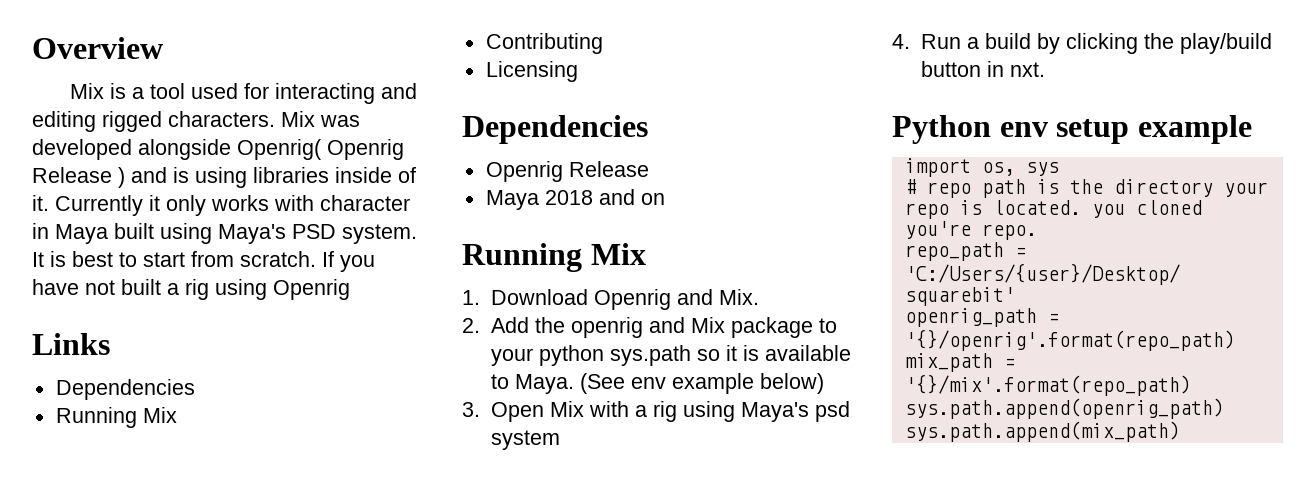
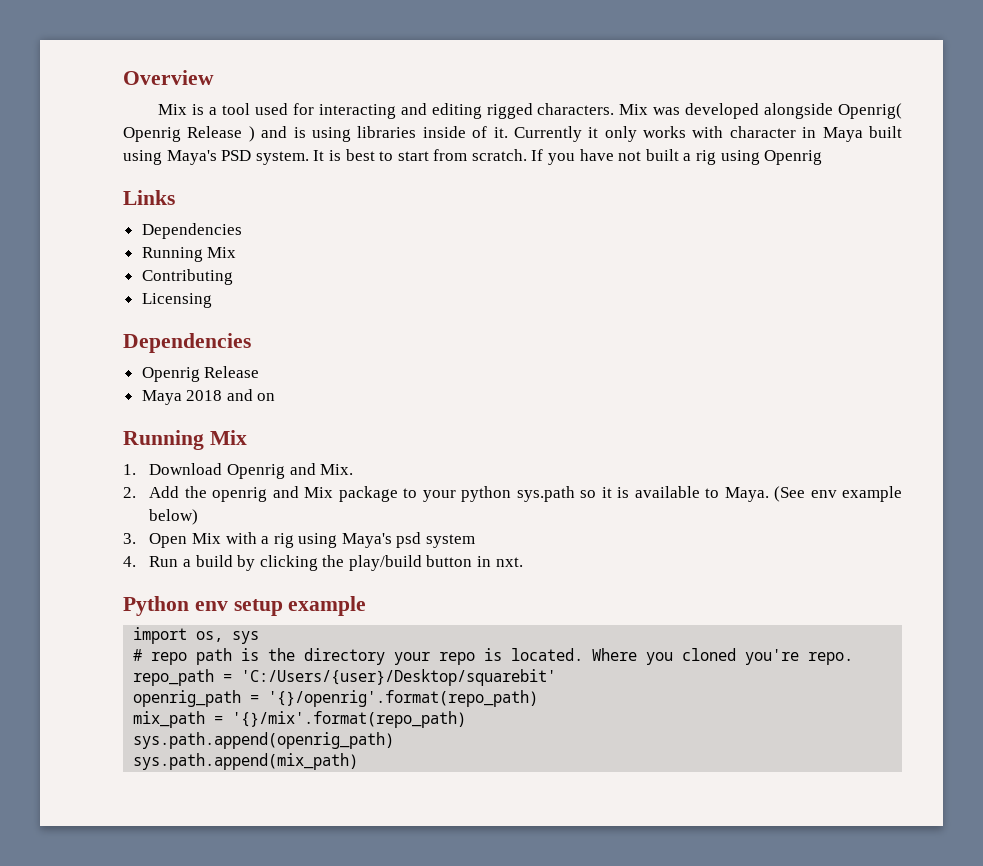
(1081, 207) none -> [592,648,638,661] Where

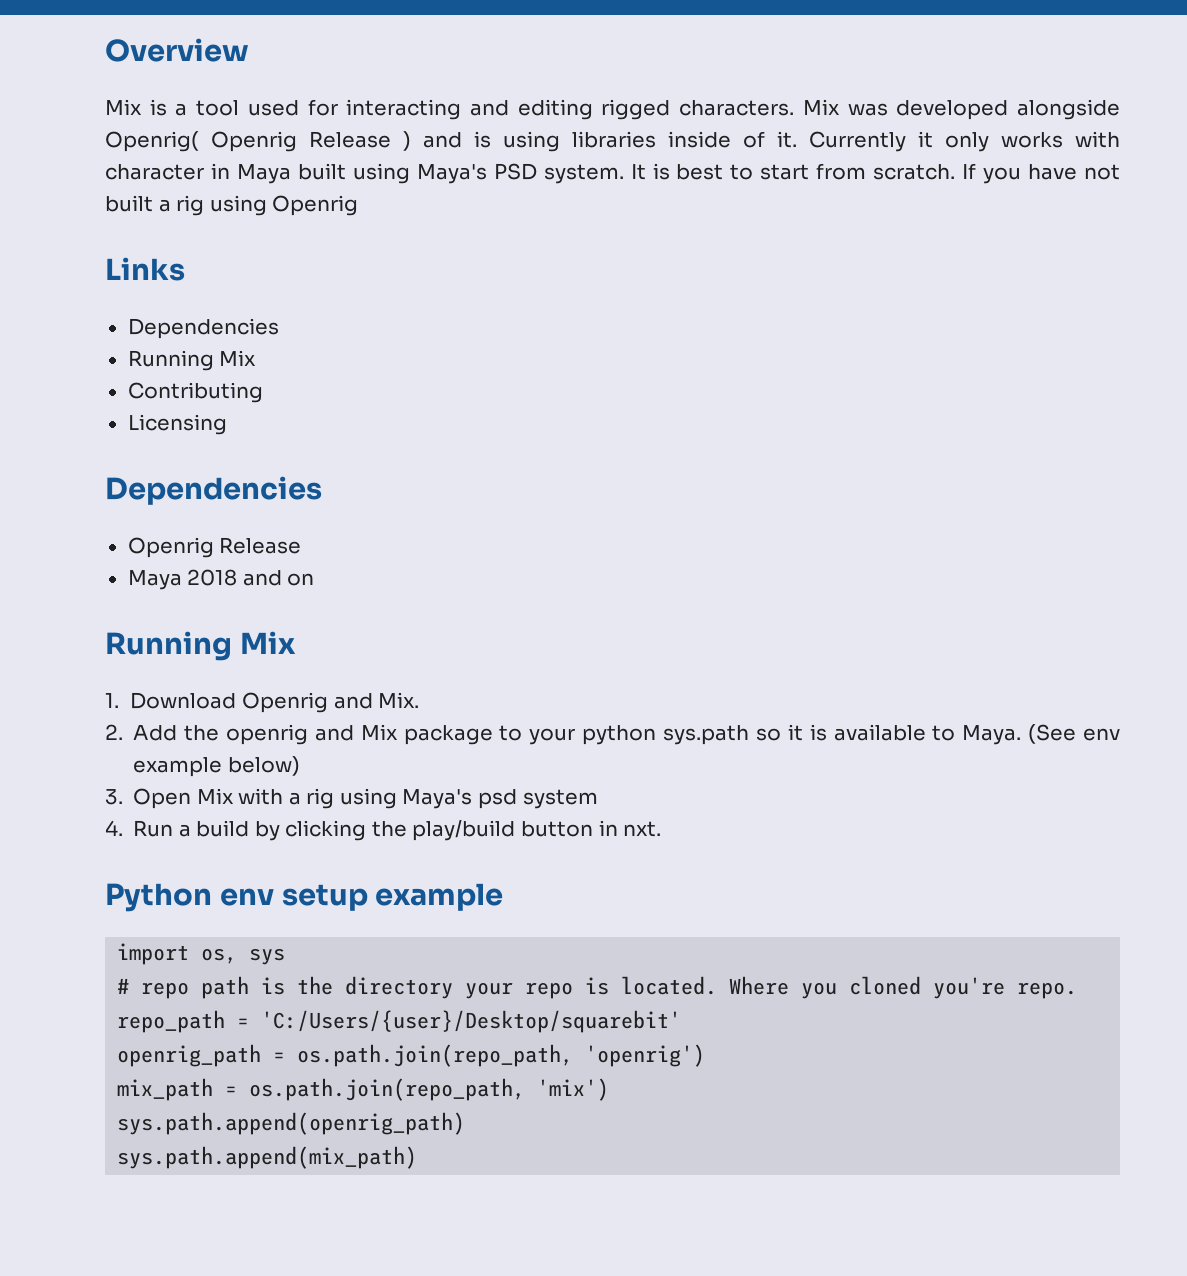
[268,690,539,707] '{}/openrig'.format(repo_path) -> [297,1044,706,1067] os.path.join(repo_path, 'openrig')
[232,711,467,728] '{}/mix'.format(repo_path) -> [249,1078,610,1101] os.path.join(repo_path, 'mix')

